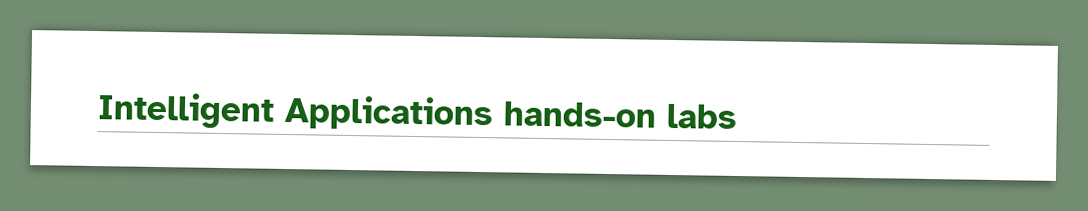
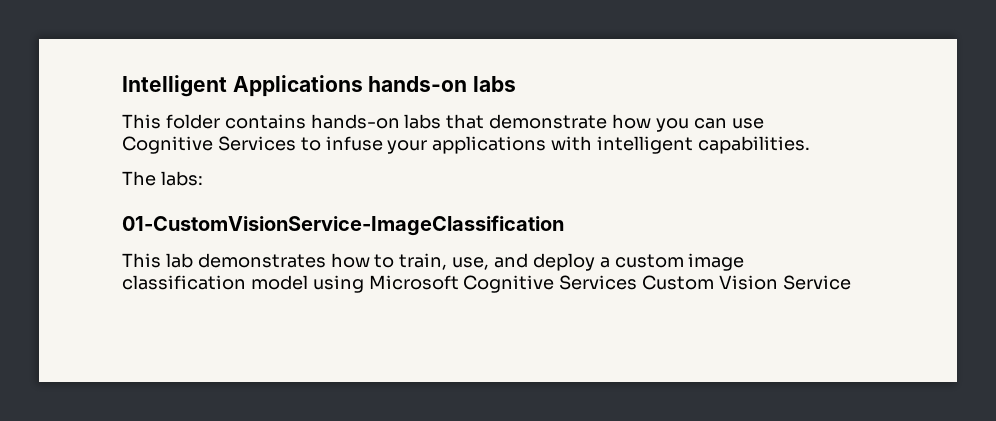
(738, 116) none -> [122,114,764,132] [122,136,810,154] [122,171,203,186] [122,215,564,236] [122,253,745,271] [122,275,851,293] // This folder contains hands-on labs that demonstrate how you can use Cognitive Services to infuse your applications with intelligent capabilities. // The labs: // 01-CustomVisionService-ImageClassification // This lab demonstrates how to train, use, and deploy a custom image classification model using Microsoft Cognitive Services Custom Vision Service

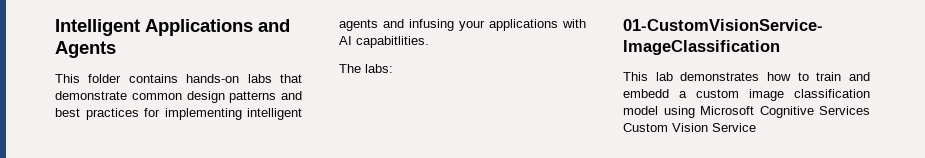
[368,76,517,92] hands-on labs -> [258,19,290,32] [55,41,116,58] and Agents
[612,114,764,132] [122,136,383,154] how you can use Cognitive Services to infuse -> [131,91,302,103] [55,108,302,120] [339,19,454,31] common design patterns and best practices for implementing intelligent agents and infusing
[597,136,810,154] intelligent capabilities. -> [339,36,429,48] AI capabitlities.
[399,253,595,271] train, use, and deploy -> [816,72,870,81] [623,89,669,98] train and embedd

